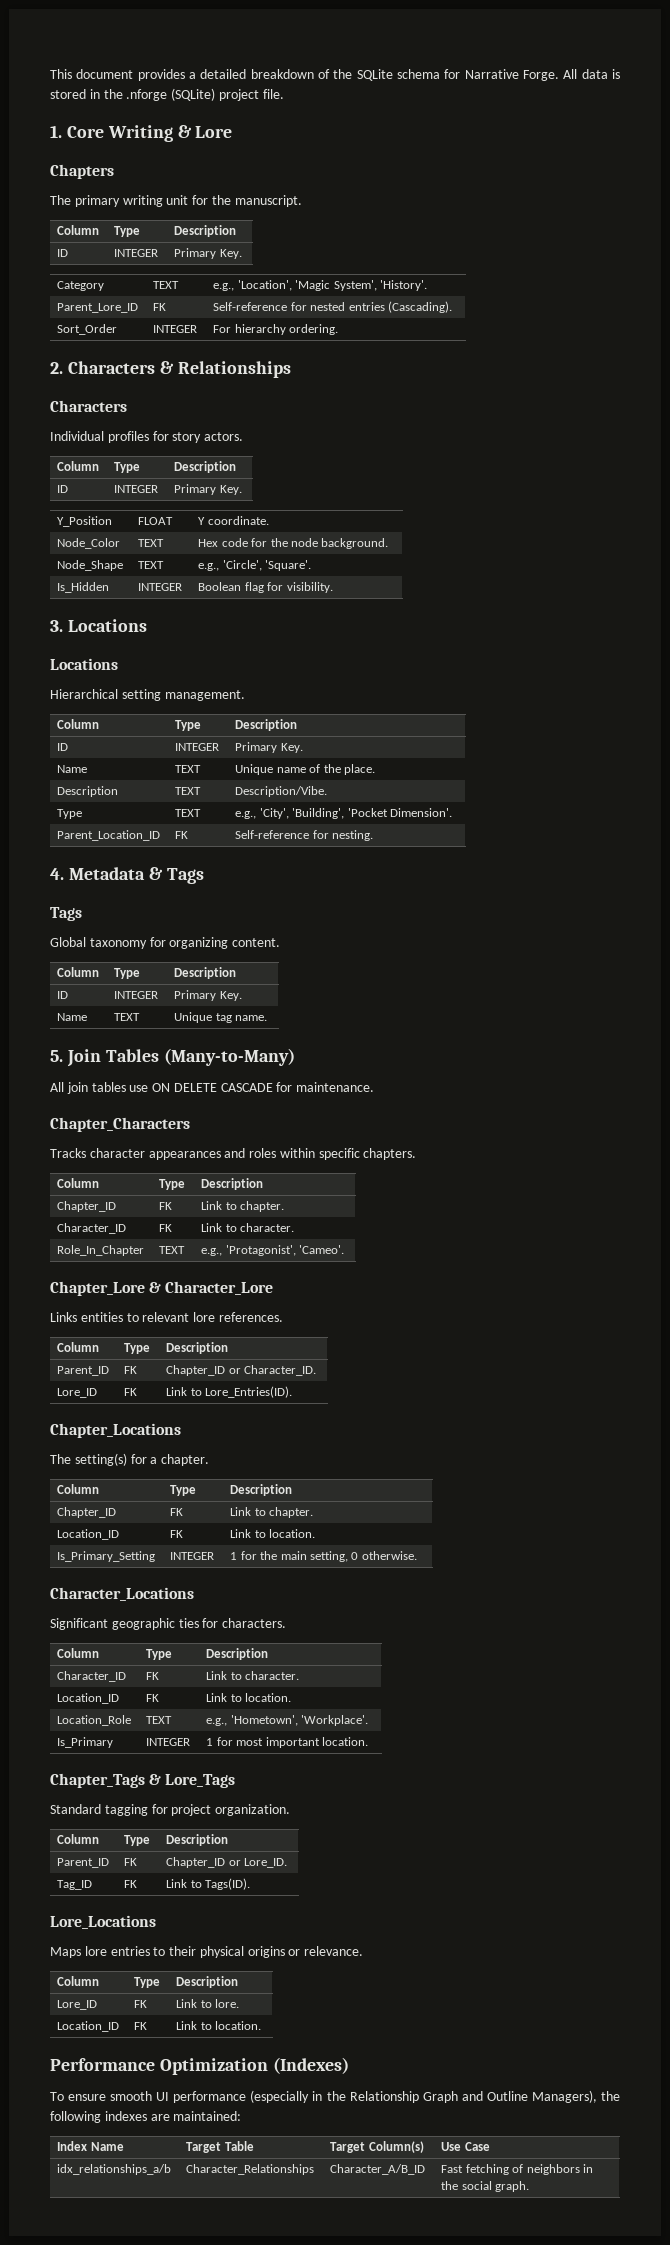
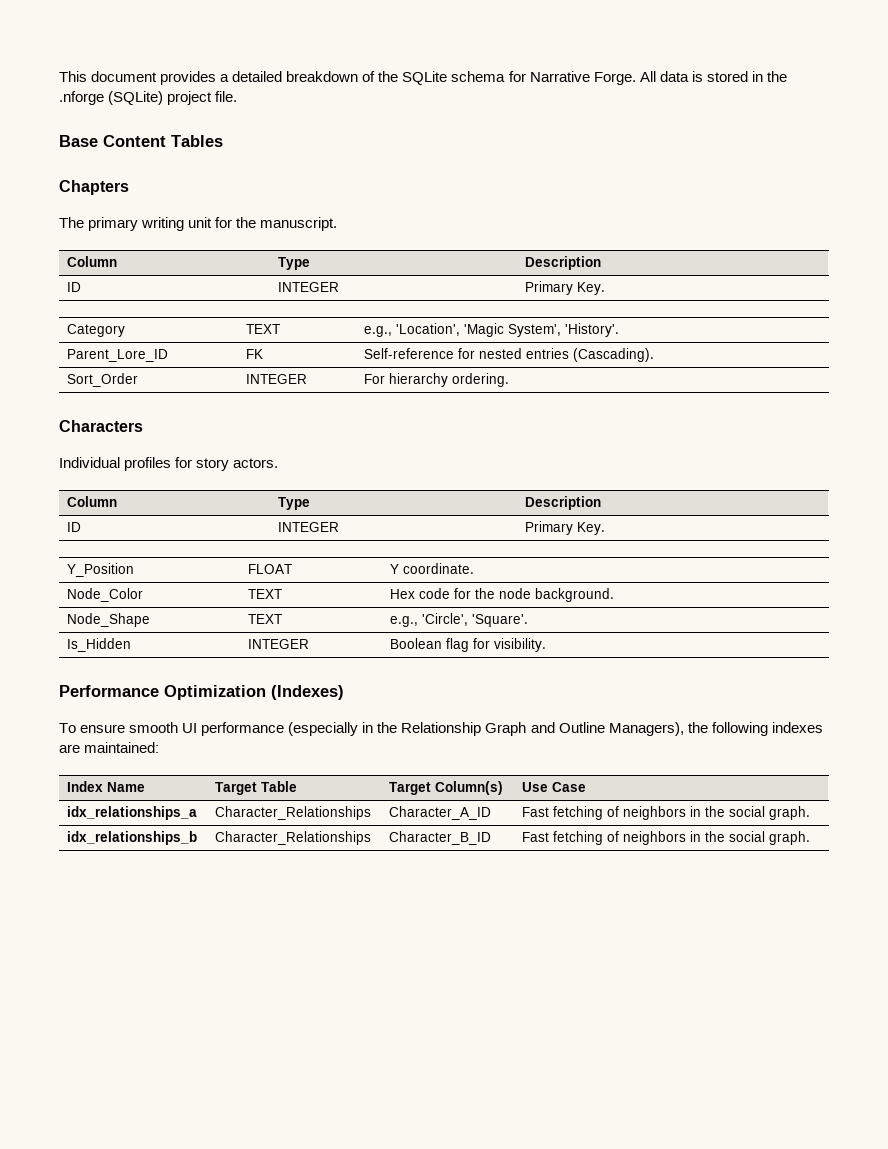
[50,125,233,142] 1. Core Writing & Lore -> [59,135,223,147] Base Content Tables
[50,361,291,378] // 2. Characters & Relationships -> (509, 380) none
[50,619,147,632] [50,658,118,670] [50,689,245,701] [57,719,100,729] [175,720,202,731] [235,719,298,731] [57,743,69,751] [175,743,220,751] [235,742,303,753] [57,765,88,773] [175,765,202,773] [235,764,375,775] [57,786,119,797] [175,787,202,795] [235,786,328,797] [57,809,83,819] [175,809,202,817] [235,808,452,819] [57,830,161,841] [175,831,189,839] [235,830,374,841] [50,867,204,884] [50,907,82,921] [50,937,281,949] [57,967,100,977] [114,968,141,979] [174,967,237,979] [57,991,69,999] [114,991,159,999] [174,990,242,1001] [57,1013,88,1021] [114,1013,141,1021] [174,1012,268,1023] [50,1048,295,1067] [50,1082,375,1094] [50,1117,190,1132] [50,1148,417,1160] [57,1178,100,1188] [159,1179,186,1190] [201,1178,264,1190] [57,1201,117,1212] [159,1202,173,1210] [201,1201,285,1212] [57,1223,127,1234] [159,1224,173,1232] [201,1223,295,1232] [57,1245,145,1256] [159,1246,186,1254] [201,1245,345,1256] [50,1281,274,1296] [50,1312,283,1322] [57,1342,100,1352] [124,1343,151,1354] [166,1342,229,1354] [57,1366,110,1376] [124,1366,138,1374] [166,1365,317,1376] [57,1388,98,1398] [124,1388,138,1396] [166,1386,293,1398] [50,1423,181,1438] [50,1453,210,1466] [57,1484,100,1494] [170,1485,197,1496] [230,1484,293,1496] [57,1507,117,1518] [170,1508,184,1516] [230,1507,314,1518] [57,1529,120,1540] [170,1530,184,1538] [230,1529,316,1538] [57,1551,156,1562] [170,1552,215,1560] [230,1551,417,1562] [50,1587,194,1601] [50,1618,287,1630] [57,1648,100,1658] [146,1649,173,1660] [206,1648,269,1660] [57,1671,127,1682] [146,1672,160,1680] [206,1671,300,1680] [57,1693,120,1704] [146,1694,160,1702] [206,1693,292,1702] [57,1715,132,1726] [146,1716,173,1724] [206,1715,369,1726] [57,1737,114,1748] [146,1738,191,1746] [206,1737,368,1748] [50,1773,236,1788] [50,1804,291,1816] [57,1834,100,1844] [124,1835,151,1846] [166,1834,229,1846] [57,1858,110,1868] [124,1858,138,1866] [166,1857,288,1868] [57,1880,93,1890] [124,1880,138,1888] [166,1878,251,1890] [50,1915,156,1929] [50,1946,364,1958] [57,1976,100,1986] [134,1977,161,1988] [176,1976,239,1988] [57,2000,98,2010] [134,2000,148,2008] [176,1999,240,2008] [57,2021,120,2032] [134,2022,148,2030] [176,2021,262,2030] // 3. Locations // Locations // Hierarchical setting management. // Column | Type | Description // ID | INTEGER | Primary Key. // Name | TEXT | Unique name of the place. // Description | TEXT | Description/Vibe. // Type | TEXT | e.g., 'City', 'Building', 'Pocket Dimension'. // Parent_Location_ID | FK | Self-reference for nesting. // 4. Metadata & Tags // Tags // Global taxonomy for organizing content. // Column | Type | Description // ID | INTEGER | Primary Key. // Name | TEXT | Unique tag name. // 5. Join Tables (Many-to-Many) // All join tables use ON DELETE CASCADE for maintenance. // Chapter_Characters // Tracks character appearances and roles within specific chapters. // Column | Type | Description // Chapter_ID | FK | Link to chapter. // Character_ID | FK | Link to character. // Role_In_Chapter | TEXT | e.g., 'Protagonist', 'Cameo'. // Chapter_Lore & Character_Lore // Links entities to relevant lore references. // Column | Type | Description // Parent_ID | FK | Chapter_ID or Character_ID. // Lore_ID | FK | Link to Lore_Entries(ID). // Chapter_Locations // The setting(s) for a chapter. // Column | Type | Description // Chapter_ID | FK | Link to chapter. // Location_ID | FK | Link to location. // Is_Primary_Setting | INTEGER | 1 for the main setting, 0 otherwise. // Character_Locations // Significant geographic ties for characters. // Column | Type | Description // Character_ID | FK | Link to character. // Location_ID | FK | Link to location. // Location_Role | TEXT | e.g., 'Hometown', 'Workplace'. // Is_Primary | INTEGER | 1 for most important location. // Chapter_Tags & Lore_Tags // Standard tagging for project organization. // Column | Type | Description // Parent_ID | FK | Chapter_ID or Lore_ID. // Tag_ID | FK | Link to Tags(ID). // Lore_Locations // Maps lore entries to their physical origins or relevance. // Column | Type | Description // Lore_ID | FK | Link to lore. // Location_ID | FK | Link to location. -> (546, 645) none
[57,2164,172,2175] [186,2164,315,2175] [330,2164,426,2175] [441,2164,593,2175] [441,2181,530,2192] idx_relationships_a/b | Character_Relationships | Character_A/B_ID | Fast fetching of neighbors in the social graph. -> [66,806,197,820] [214,806,371,820] [388,806,491,820] [521,806,810,820] [66,831,197,845] [214,831,371,845] [388,831,491,845] [521,831,810,845] idx_relationships_a | Character_Relationships | Character_A_ID | Fast fetching of neighbors in the social graph. // idx_relationships_b | Character_Relationships | Character_B_ID | Fast fetching of neighbors in the social graph.

